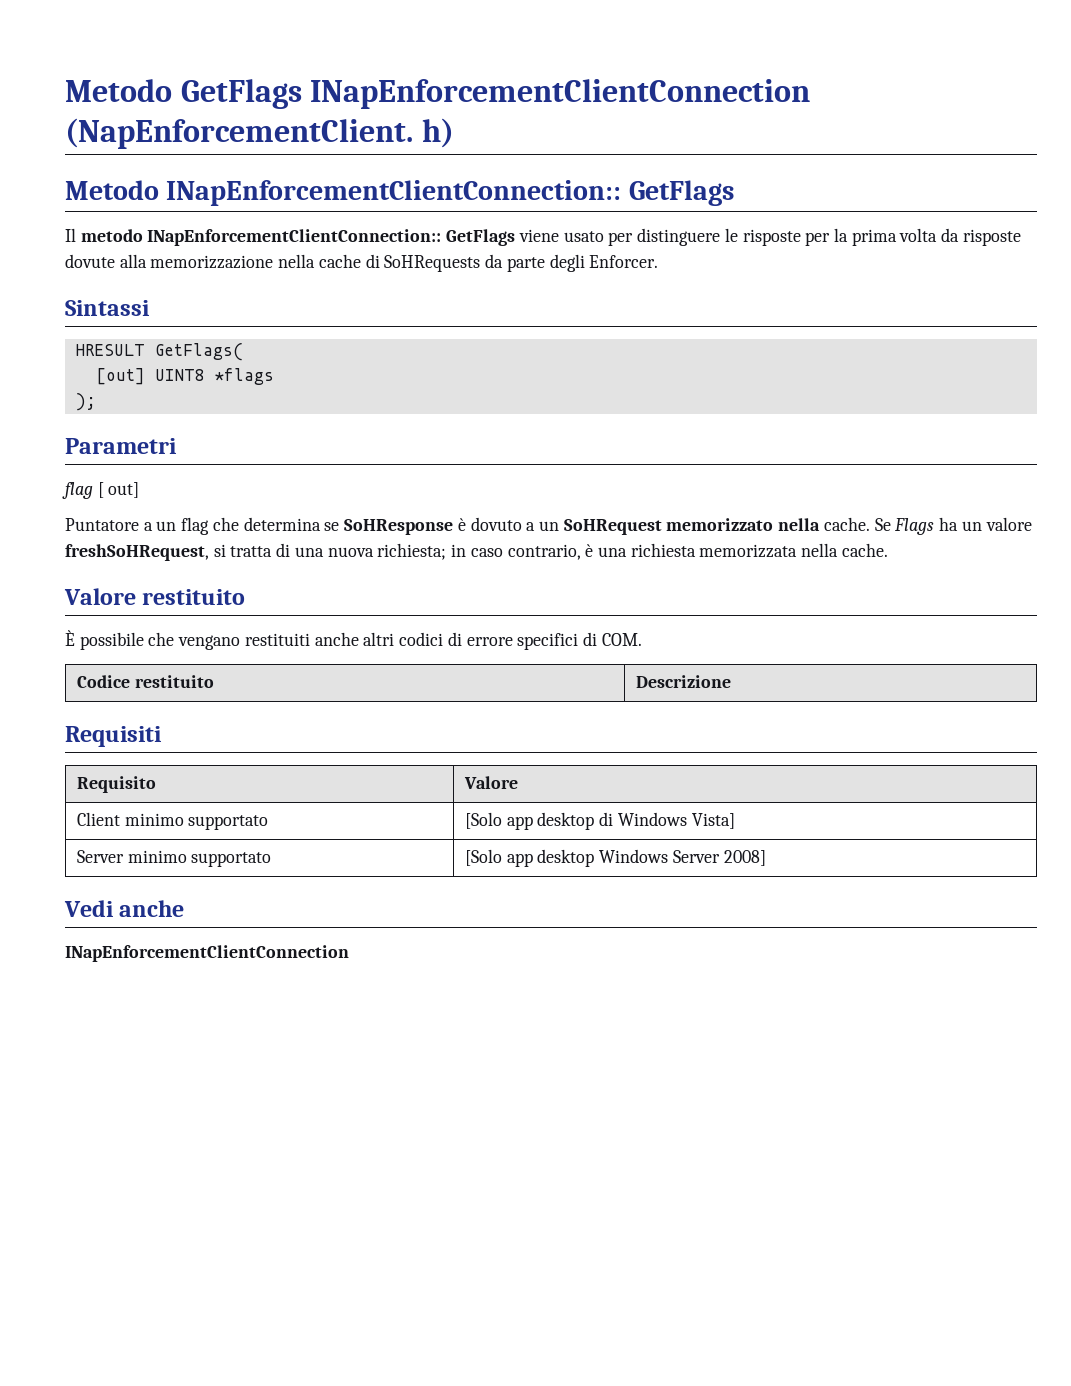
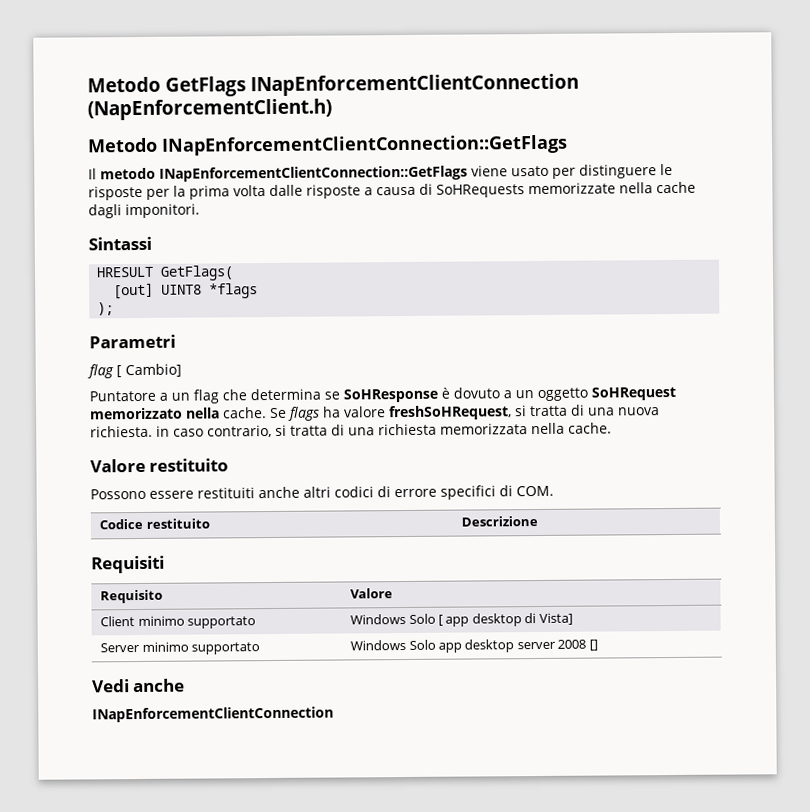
[65,118,454,149] [65,180,734,206] (NapEnforcementClient. h) // Metodo INapEnforcementClientConnection:: GetFlags -> [87,98,332,121] [87,134,568,156] (NapEnforcementClient.h) // Metodo INapEnforcementClientConnection::GetFlags
[147,229,516,246] INapEnforcementClientConnection:: GetFlags -> [159,165,468,182] INapEnforcementClientConnection::GetFlags
[941,228,1021,246] [65,254,659,272] da risposte dovute alla memorizzazione nella cache di SoHRequests da parte degli Enforcer. -> [269,181,696,199] [88,203,200,219] dalle risposte a causa di SoHRequests memorizzate nella cache dagli imponitori.
[108,482,140,498] out] -> [125,363,182,378] Cambio]
(559, 526) none -> [537,387,588,402] oggetto
[894,517,982,535] Flags ha un -> [288,406,341,421] flags ha
[377,543,447,560] richiesta; -> [90,425,153,438] richiesta.
[585,544,594,557] è -> [275,424,345,436] si tratta di
[65,630,241,650] È possibile che vengano -> [90,488,194,500] Possono essere
[465,812,503,829] [Solo -> [350,613,444,626] Windows Solo [
[617,812,687,826] Windows -> (537, 618) none
[465,849,766,867] [Solo app desktop Windows Server 2008] -> [350,639,598,653] Windows Solo app desktop server 2008 []

